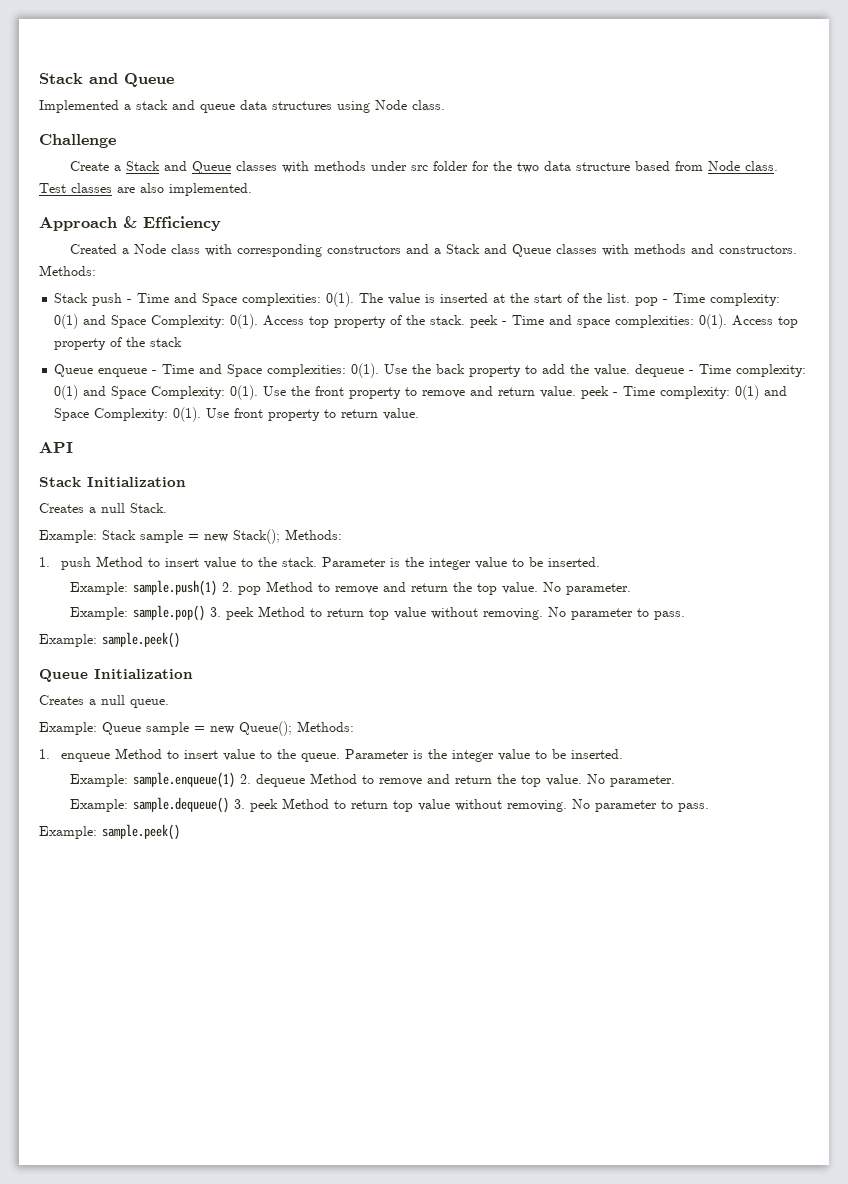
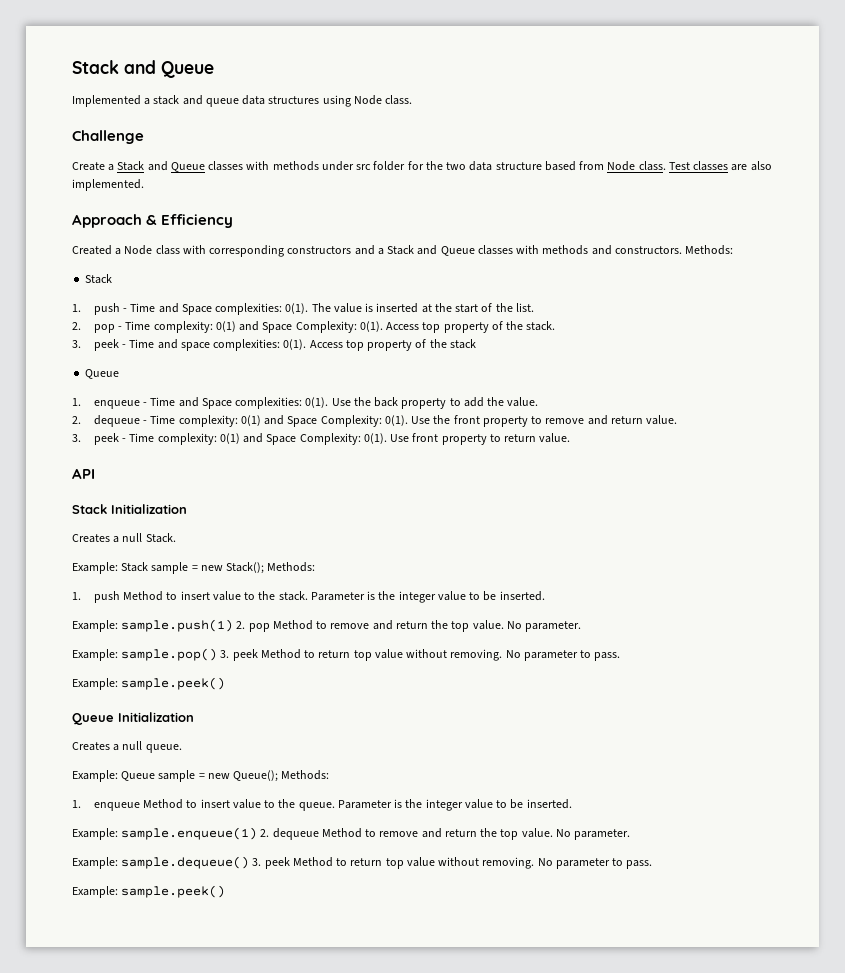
(89, 298) none -> [72,304,81,312] // 1.
(631, 298) none -> [72,322,81,330] // 2.
(466, 320) none -> [72,340,81,348] // 3.
(94, 370) none -> [72,398,81,406] // 1.
(631, 370) none -> [72,416,81,424] // 2.
(577, 392) none -> [72,434,81,442] // 3.

